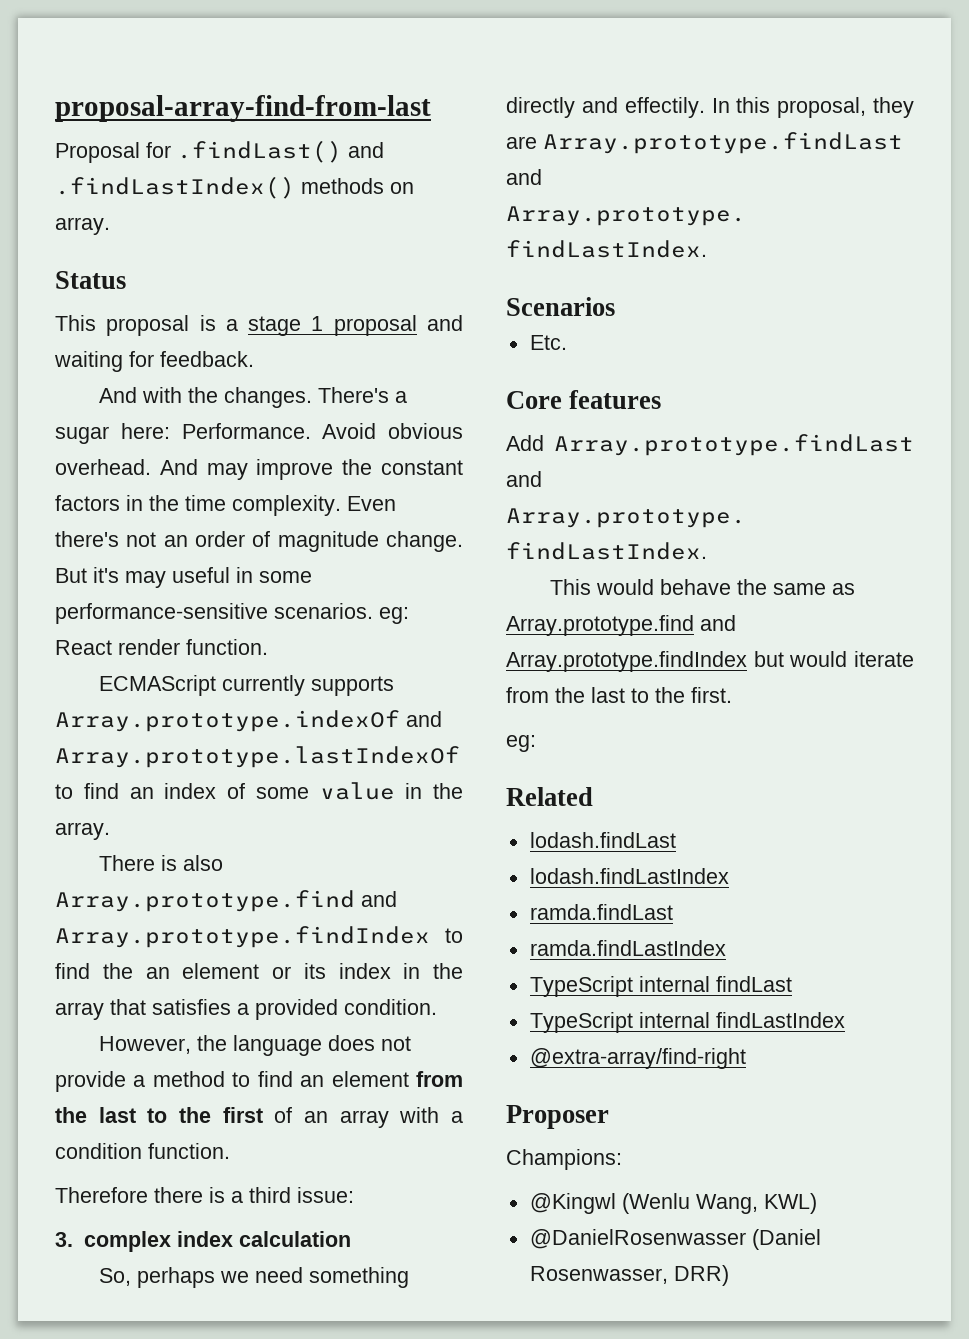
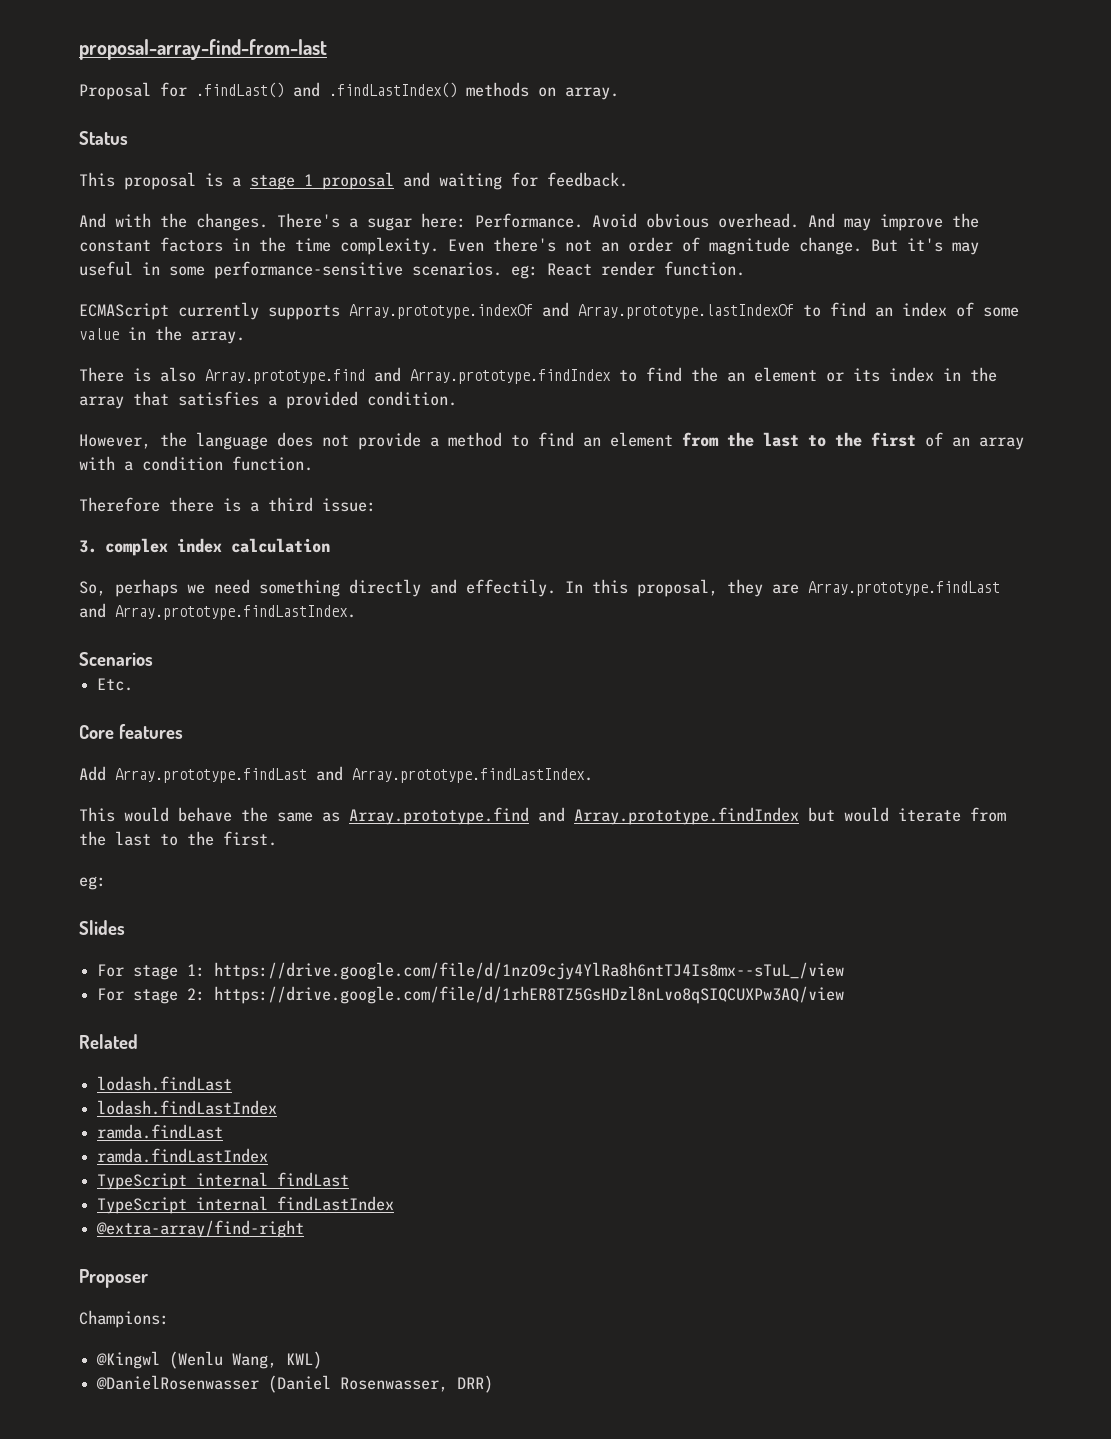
(536, 743) none -> [79,920,125,935] [97,962,845,980] [97,986,845,1004] // Slides // For stage 1: https://drive.google.com/file/d/1nzO9cjy4YlRa8h6ntTJ4Is8mx--sTuL_/view // For stage 2: https://drive.google.com/file/d/1rhER8TZ5GsHDzl8nLvo8qSIQCUXPw3AQ/view

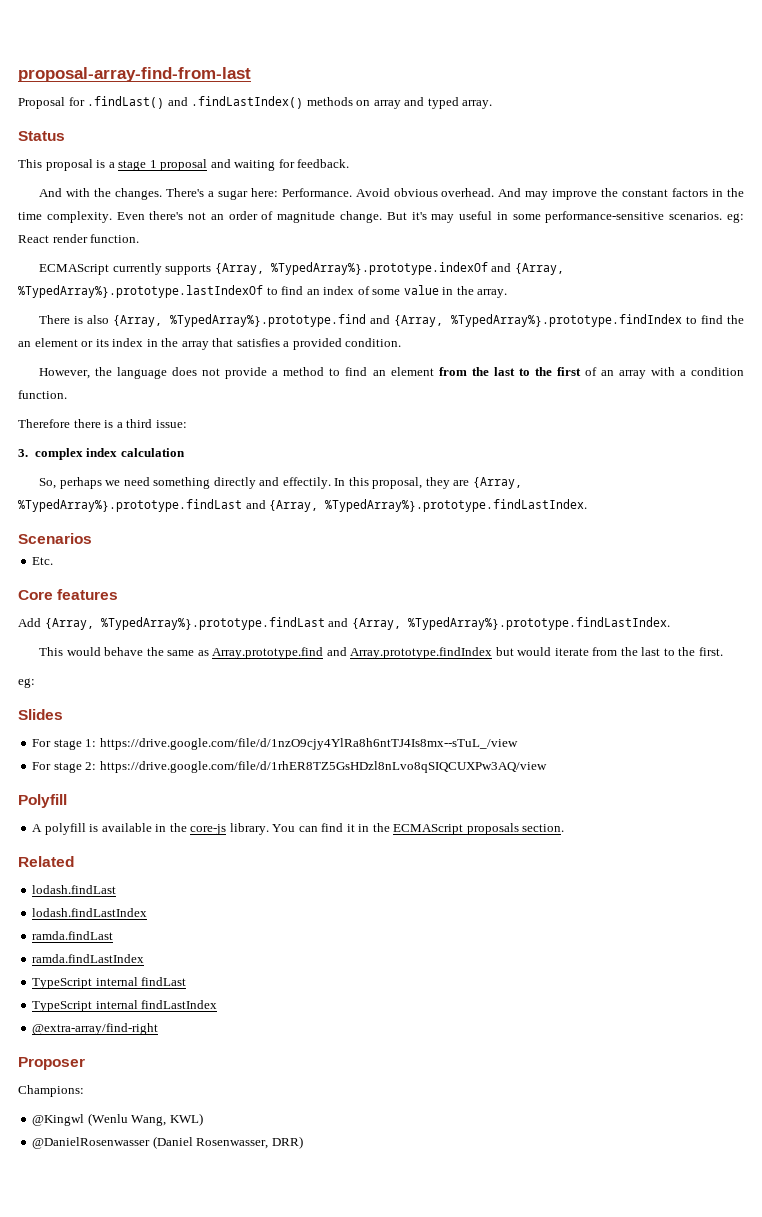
(556, 92) none -> [373,97,459,109] array and typed
[349,302,794,319] Array.prototype.indexOf and Array.prototype.lastIndexOf -> [214,262,564,275] [18,285,263,298] {Array, %TypedArray%}.prototype.indexOf and {Array, %TypedArray%}.prototype.lastIndexOf
[205,367,611,384] Array.prototype.find and Array.prototype.findIndex -> [113,314,683,327] {Array, %TypedArray%}.prototype.find and {Array, %TypedArray%}.prototype.findIndex
[808,581,1000,596] [79,603,356,620] Array.prototype.findLast and Array.prototype.findLastIndex. -> [472,477,522,489] [18,499,588,512] {Array, %TypedArray%}.prototype.findLast and {Array, %TypedArray%}.prototype.findLastIndex.
[115,766,593,783] Array.prototype.findLast and Array.prototype.findLastIndex. -> [44,617,670,630] {Array, %TypedArray%}.prototype.findLast and {Array, %TypedArray%}.prototype.findLastIndex.
(845, 995) none -> [18,794,67,808] [32,823,565,835] // Polyfill // A polyfill is available in the core-js library. You can find it in the ECMAScript proposals section.

